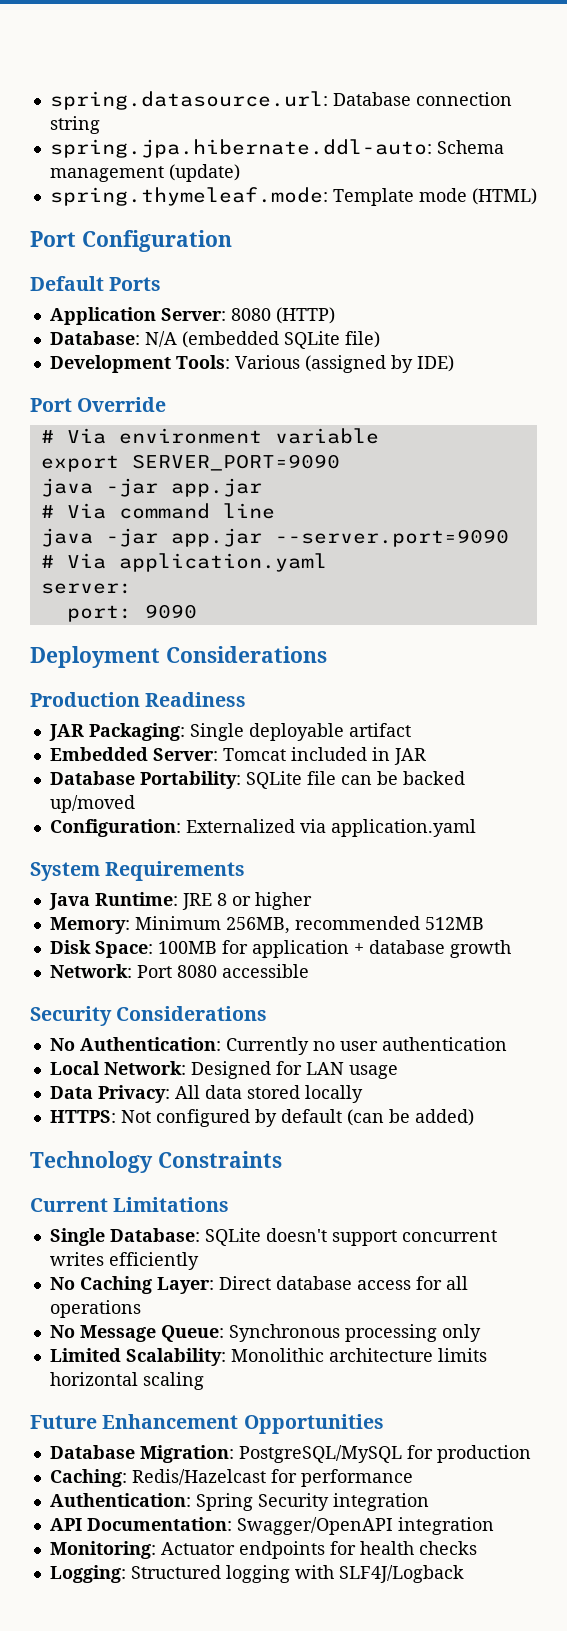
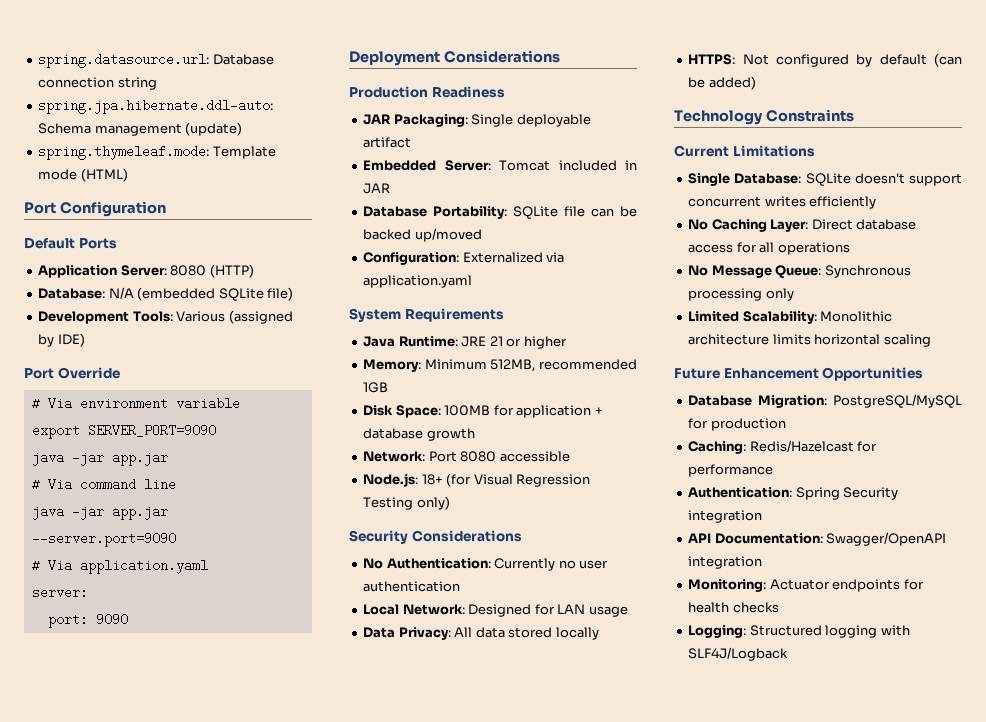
[216,893,227,906] 8 -> [489,336,503,346] 21
[225,916,484,934] 256MB, recommended 512MB -> [490,359,637,372] [363,382,389,393] 512MB, recommended 1GB
(309, 971) none -> [363,473,591,487] [363,496,450,510] // Node.js: 18+ (for Visual Regression Testing only)

